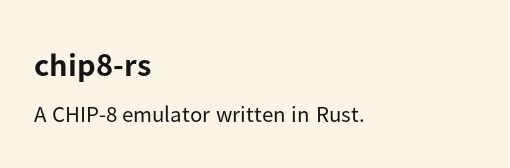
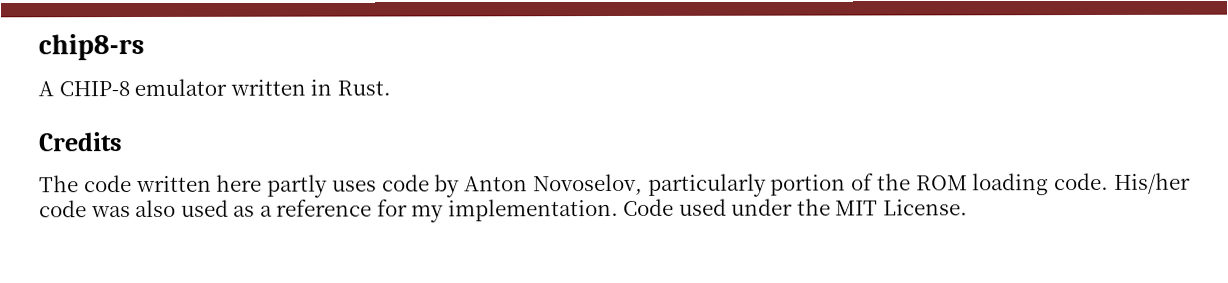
(365, 114) none -> [38,132,123,152] [39,172,1191,198] [39,198,969,223] // Credits // The code written here partly uses code by Anton Novoselov, particularly portion of the ROM loading code. His/her code was also used as a reference for my implementation. Code used under the MIT License.

